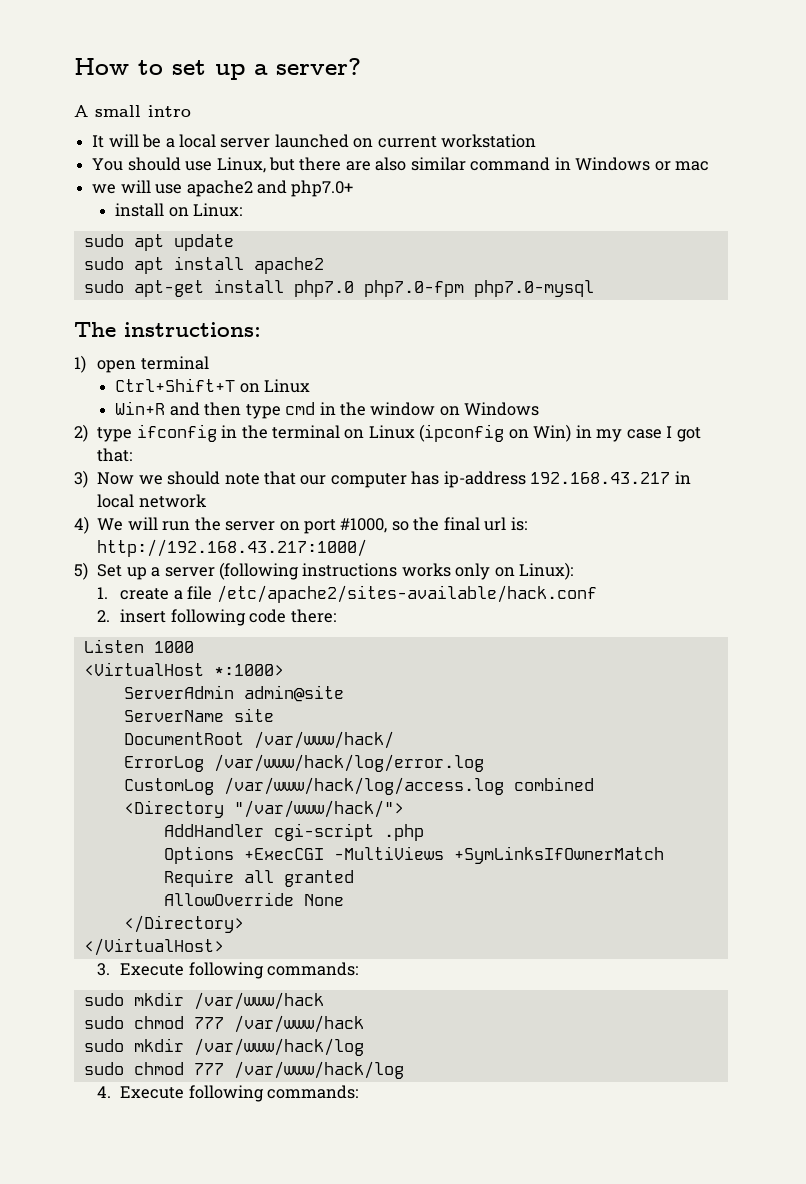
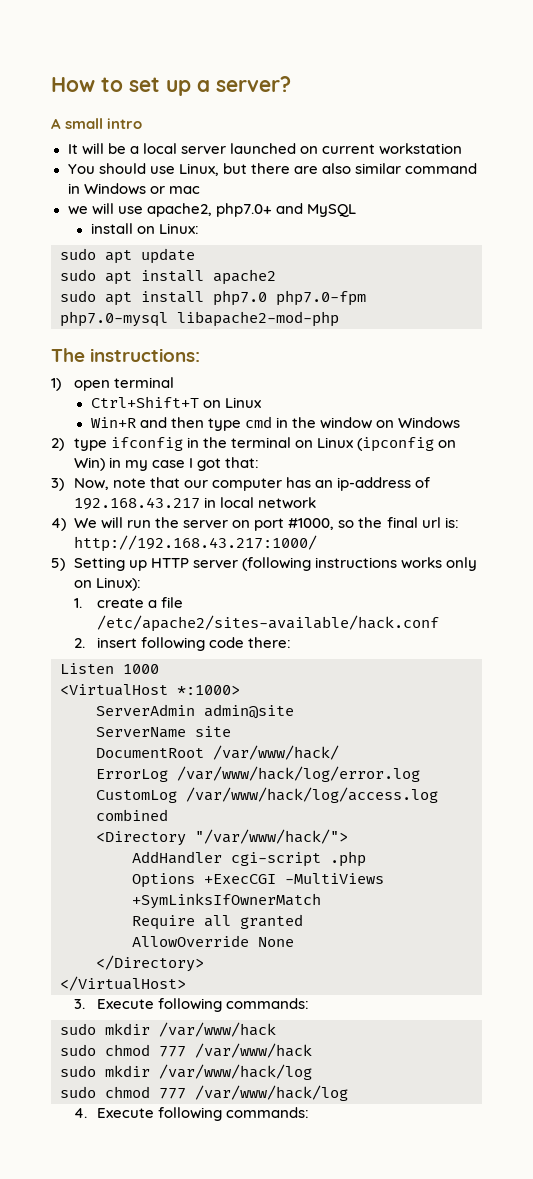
[186,180,354,197] apache2 and php7.0+ -> [146,203,356,217] apache2, php7.0+ and MySQL
[133,280,204,297] apt-get -> [105,292,132,306] apt
(594, 288) none -> [177,311,339,327] libapache2-mod-php
[97,471,221,485] Now we should -> [74,478,110,490] Now,
[443,471,526,488] ip-address -> [315,477,431,491] an ip-address of
[97,564,161,580] Set up a -> [74,557,190,571] Setting up HTTP

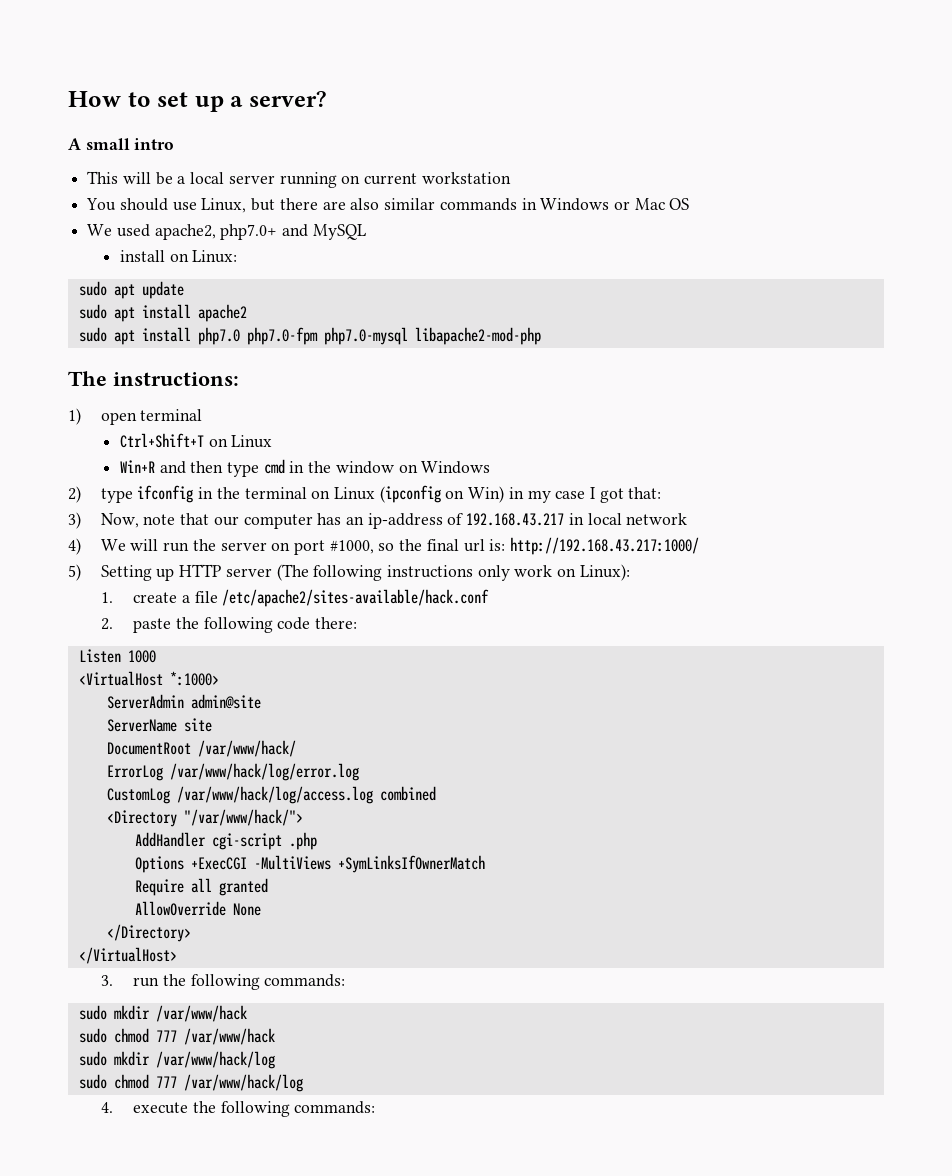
[67,144,78,154] It -> [87,171,119,184] This
[229,143,296,154] launched -> [279,172,337,188] running
[404,163,477,174] command -> [439,198,517,211] commands
[168,186,200,194] [67,203,143,215] mac // we will use -> [634,198,690,210] [87,224,150,237] Mac OS // We used
[242,557,478,571] (following instructions works only -> [276,564,553,581] (The following instructions only work
[97,637,138,648] insert -> [133,617,199,633] paste the
[97,999,155,1009] Execute -> [133,974,186,987] run the
[97,1108,155,1118] Execute -> [133,1101,216,1114] execute the

